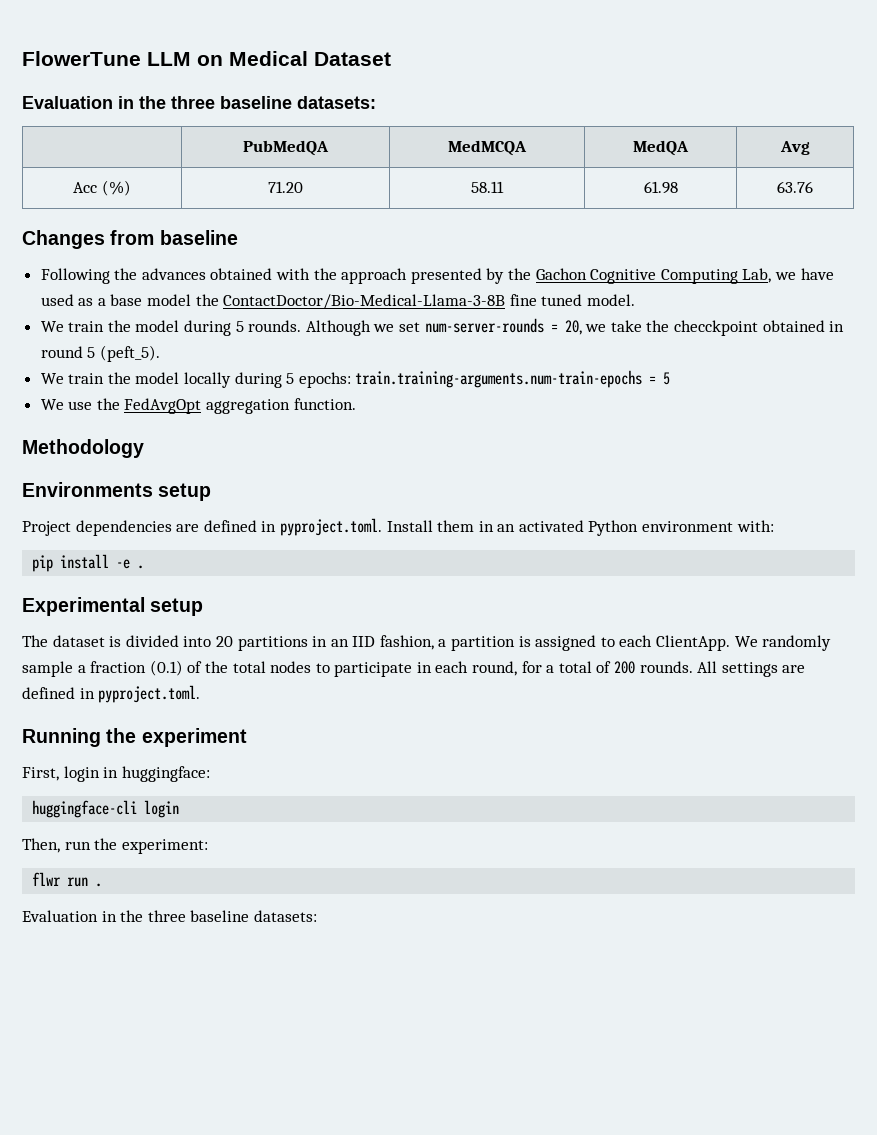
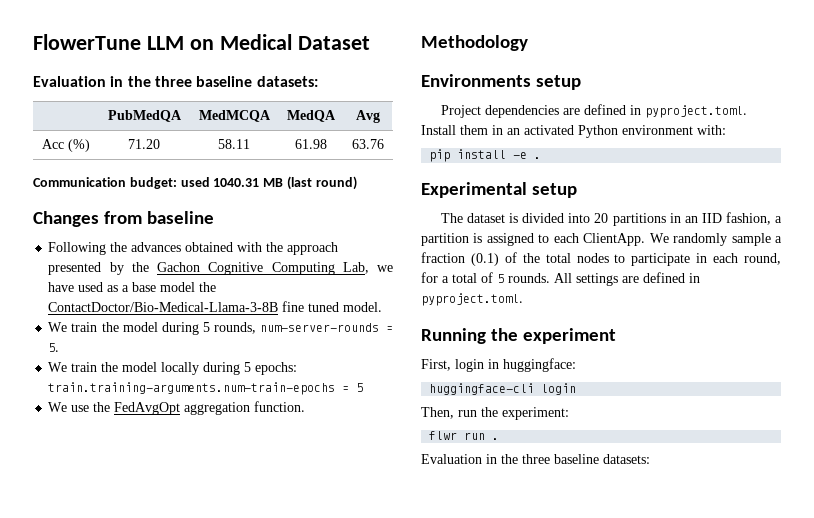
(813, 187) none -> [33,176,357,190] // Communication budget: used 1040.31 MB (last round)
[248,318,845,336] [40,345,160,362] rounds. Although we set num-server-rounds = 20, we take the checckpoint obtained in round 5 (peft_5). -> [213,322,393,334] [48,343,60,352] rounds, num-server-rounds = 5.
[614,661,636,674] 200 -> [497,274,504,283] 5

